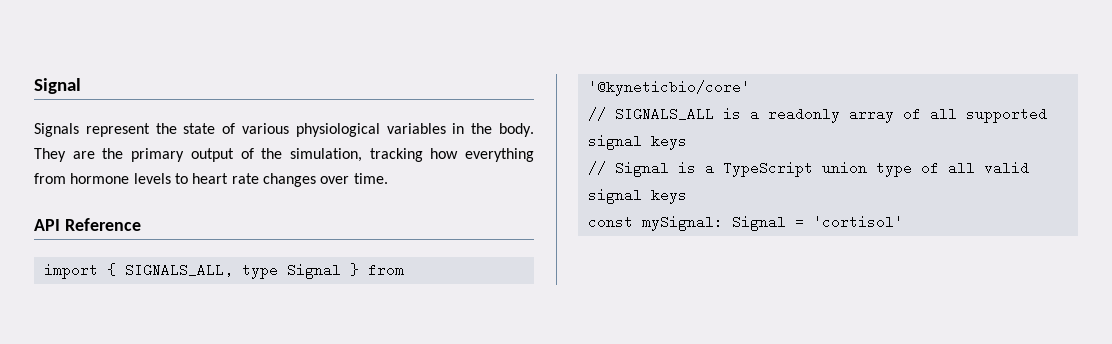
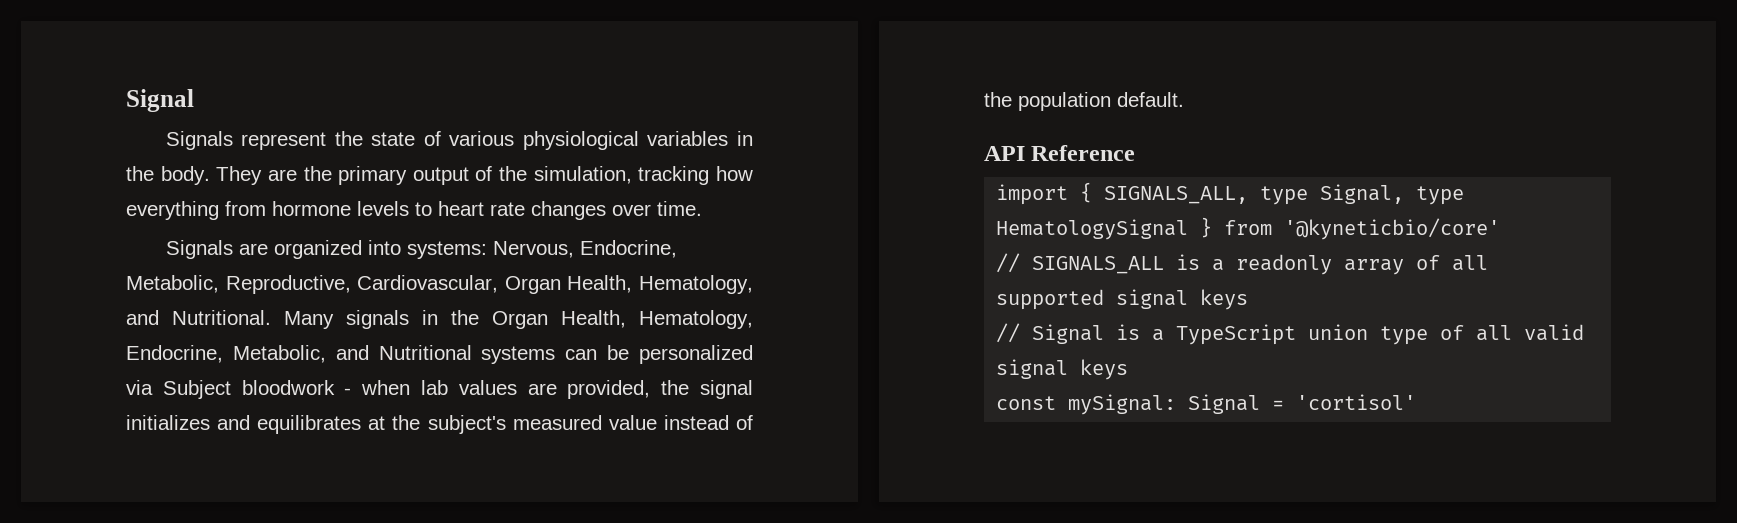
(388, 178) none -> [165,240,677,259] [126,275,753,294] [126,310,753,329] [126,345,753,364] [126,380,753,399] [126,415,753,434] [984,92,1184,111] // Signals are organized into systems: Nervous, Endocrine, Metabolic, Reproductive, Cardiovascular, Organ Health, Hematology, and Nutritional. Many signals in the Organ Health, Hematology, Endocrine, Metabolic, and Nutritional systems can be personalized via Subject bloodwork - when lab values are provided, the signal initializes and equilibrates at the subject's measured value instead of the population default.
[286,263,341,279] Signal -> [1320,184,1465,205] [996,219,1189,240] Signal, type HematologySignal

